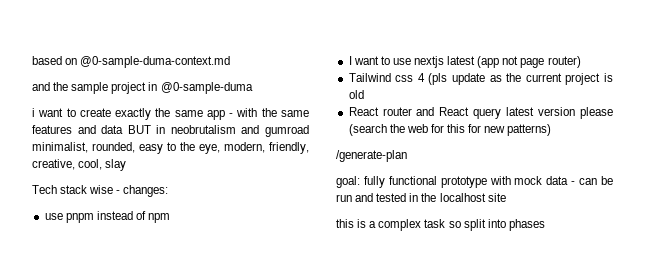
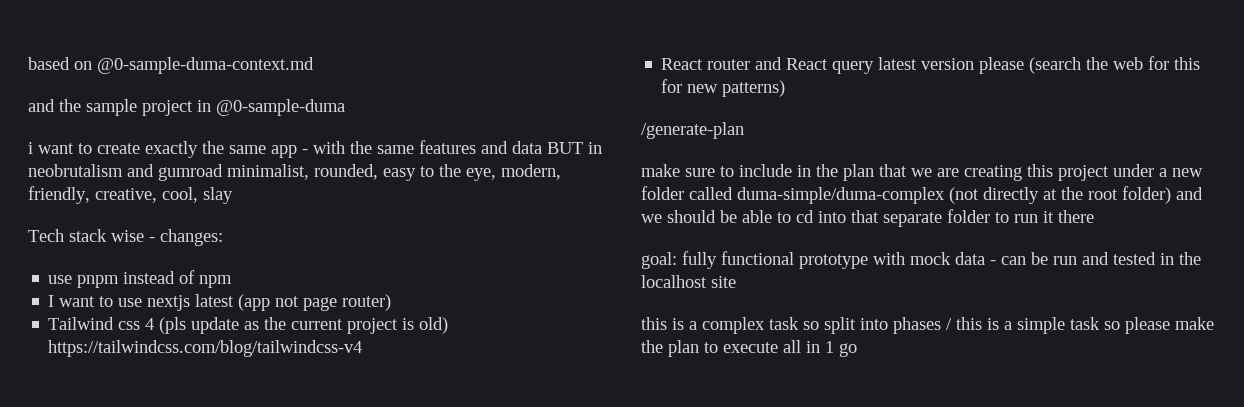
[348,90,364,99] old -> [419,317,449,334] [48,340,363,357] old) https://tailwindcss.com/blog/tailwindcss-v4
(407, 156) none -> [641,164,1203,181] [641,186,1203,204] [641,209,1094,227] // make sure to include in the plan that we are creating this project under a new folder called duma-simple/duma-complex (not directly at the root folder) and we should be able to cd into that separate folder to run it there
(545, 225) none -> [946,317,1214,334] [641,340,857,357] / this is a simple task so please make the plan to execute all in 1 go

